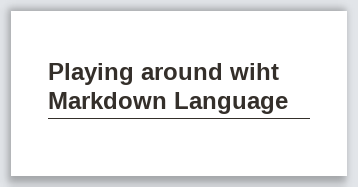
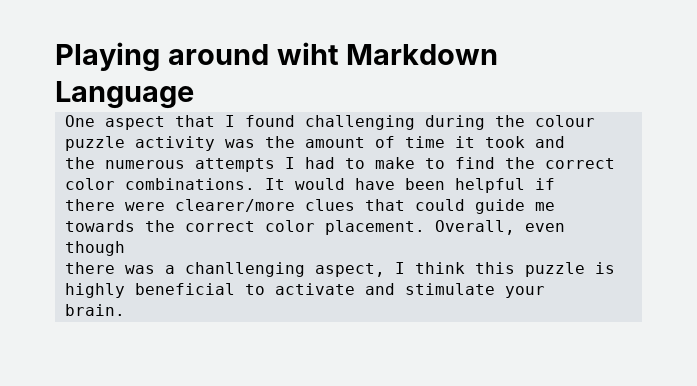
(288, 103) none -> [64,115,595,130] [64,136,565,151] [64,157,615,172] [64,178,555,193] [64,199,555,214] [64,220,565,235] [64,241,125,256] [64,262,615,277] [64,283,545,298] [64,304,125,316] // One aspect that I found challenging during the colour puzzle activity was the amount of time it took and // the numerous attempts I had to make to find the correct color combinations. It would have been helpful if // there were clearer/more clues that could guide me towards the correct color placement. Overall, even though // there was a chanllenging aspect, I think this puzzle is highly beneficial to activate and stimulate your // brain.

